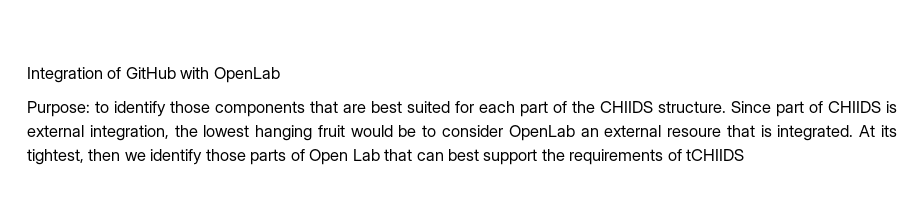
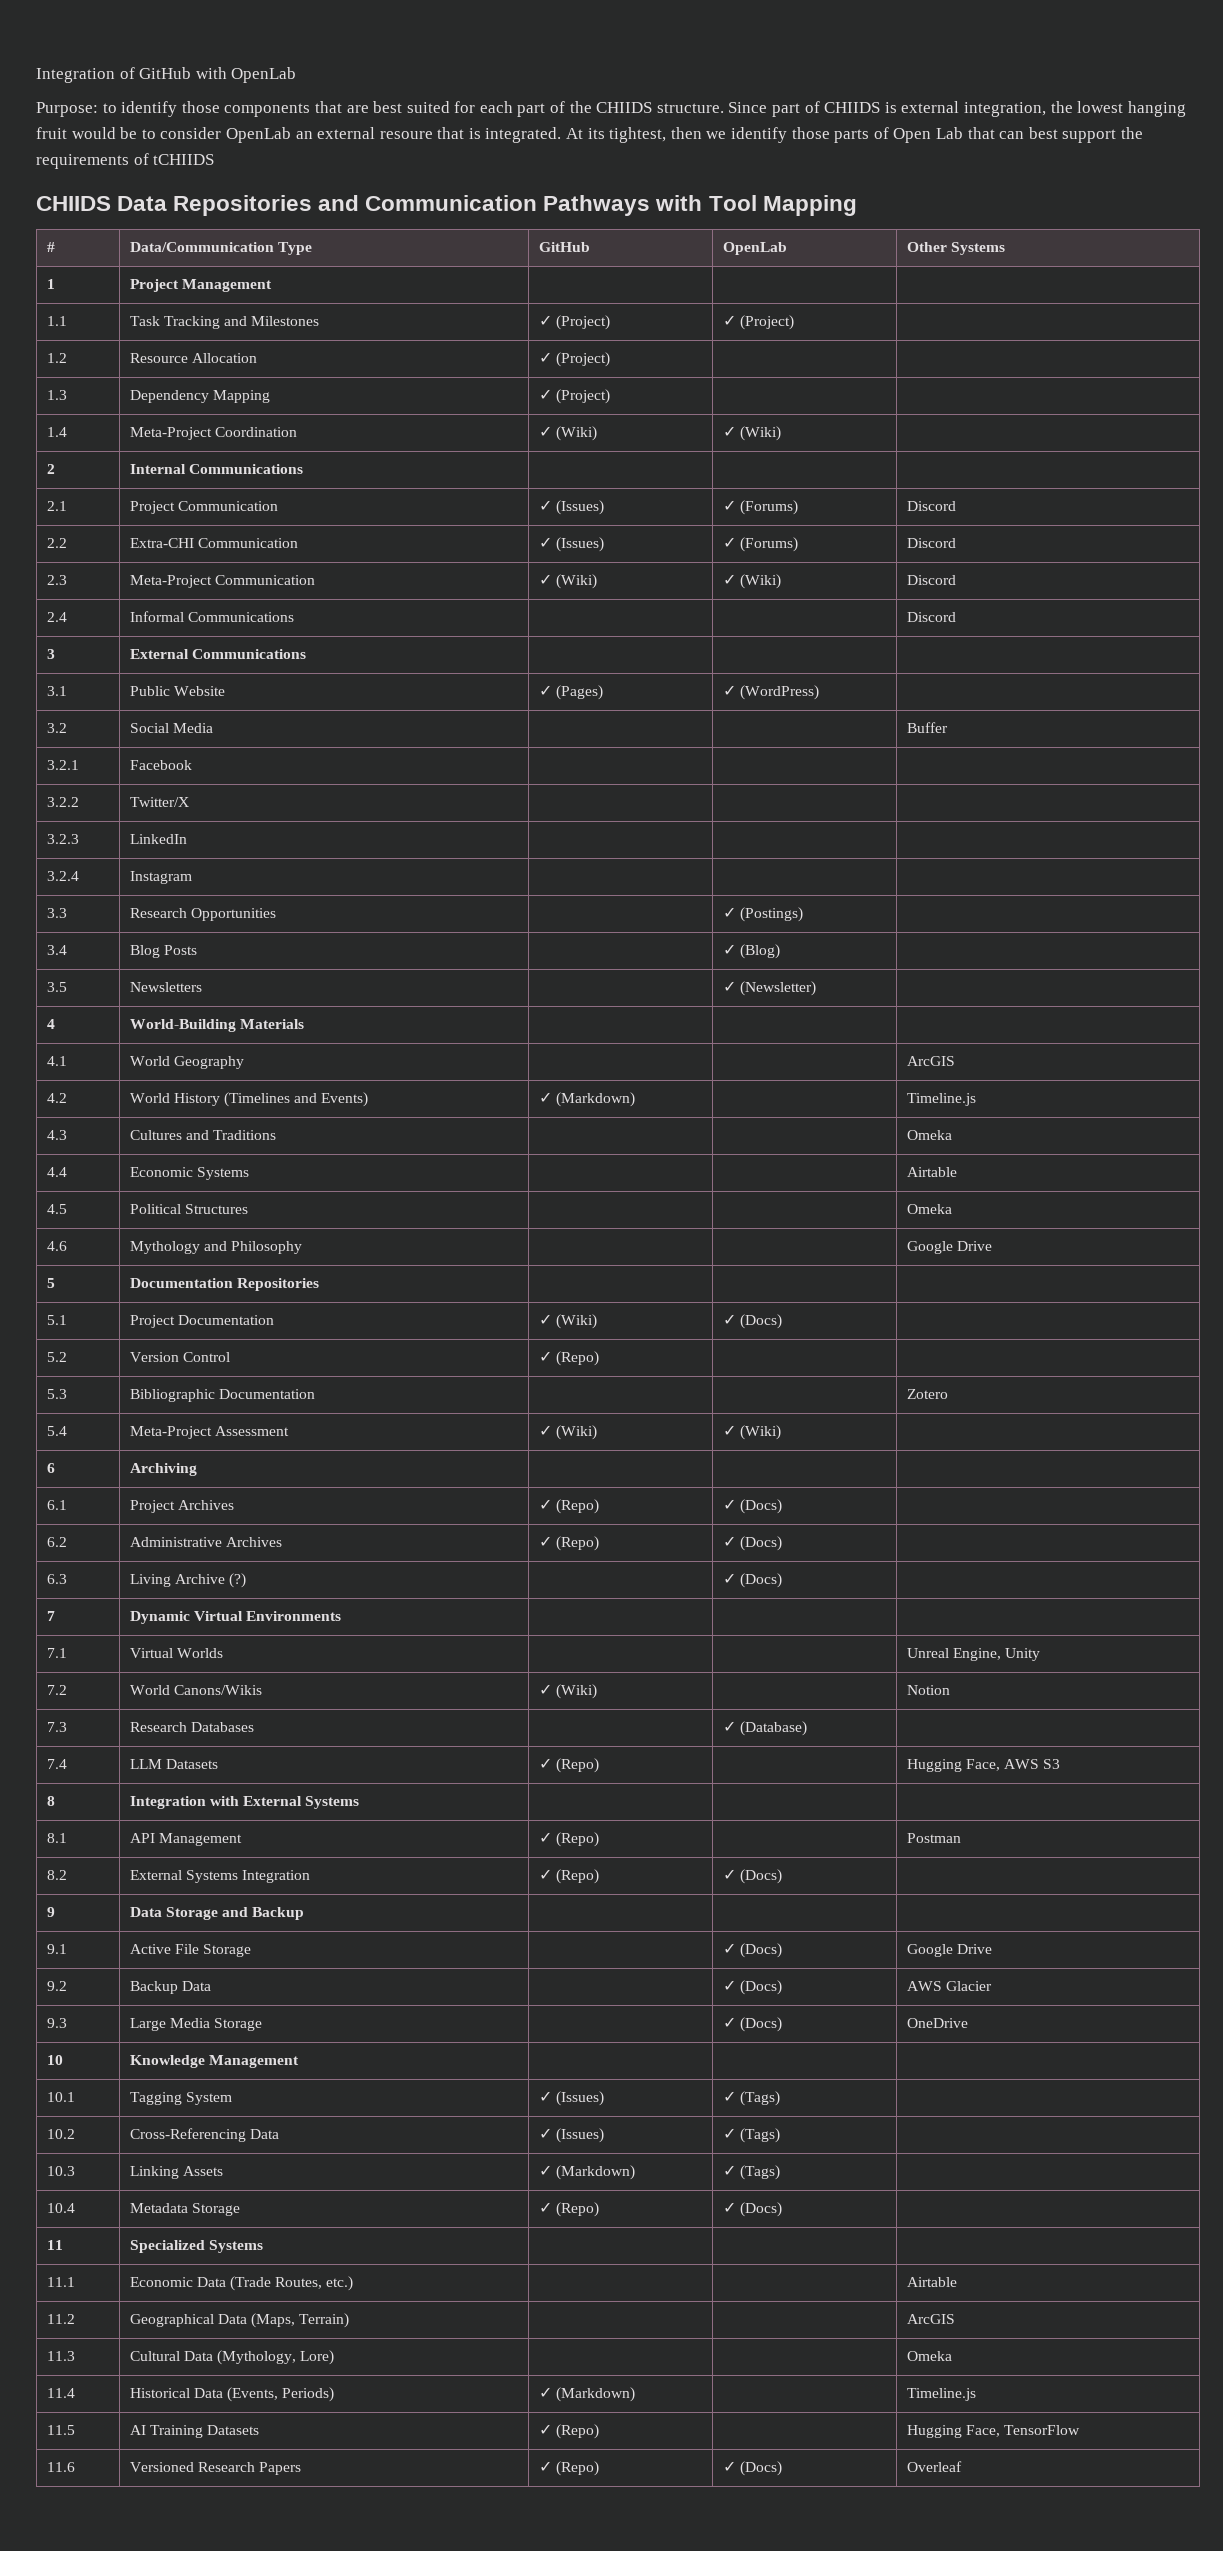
(745, 155) none -> [36,195,857,216] [46,242,55,252] [129,242,312,255] [538,242,590,252] [722,242,787,255] [906,242,1005,255] [46,279,55,289] [129,279,272,292] [46,316,67,326] [129,316,320,329] [538,315,610,330] [722,315,794,330] [46,353,67,363] [129,353,257,363] [538,352,610,367] [46,390,67,400] [129,390,270,403] [538,389,610,404] [46,427,67,437] [129,427,297,440] [538,426,597,441] [722,426,781,441] [46,464,55,474] [129,464,303,474] [46,501,67,511] [129,501,278,514] [538,500,604,515] [722,500,798,515] [906,501,956,511] [46,538,67,548] [129,538,298,548] [538,537,604,552] [722,537,798,552] [906,538,956,548] [46,575,67,585] [129,575,315,588] [538,574,597,589] [722,574,781,589] [906,575,956,585] [46,612,67,622] [129,611,294,622] [906,612,956,622] [46,649,55,659] [129,649,306,659] [46,686,67,696] [129,686,225,696] [538,685,603,700] [722,685,819,700] [46,723,67,733] [129,723,213,733] [906,722,948,733] [46,760,79,770] [129,760,192,770] [46,797,79,807] [129,797,189,807] [46,834,79,844] [129,834,187,844] [46,871,79,881] [129,871,192,884] [46,908,67,918] [129,908,276,921] [722,907,803,922] [46,945,67,955] [129,945,197,958] [722,944,780,959] [46,982,67,992] [129,982,202,992] [722,981,816,996] [46,1019,55,1029] [129,1019,304,1032] [46,1056,67,1066] [129,1056,244,1069] [906,1056,955,1066] [46,1093,67,1103] [129,1092,369,1107] [538,1092,635,1107] [906,1093,976,1106] [46,1130,67,1140] [129,1130,276,1140] [906,1130,952,1140] [46,1167,67,1177] [129,1167,249,1180] [906,1167,957,1177] [46,1204,67,1214] [129,1204,248,1214] [906,1204,952,1214] [46,1241,67,1251] [129,1241,302,1254] [906,1241,992,1254] [46,1278,55,1288] [129,1278,319,1291] [46,1315,67,1325] [129,1315,274,1328] [538,1314,597,1329] [722,1314,782,1329] [46,1352,67,1362] [129,1352,230,1362] [538,1351,599,1366] [46,1389,67,1399] [129,1389,315,1402] [906,1389,948,1399] [46,1426,67,1436] [129,1426,289,1439] [538,1425,597,1440] [722,1425,781,1440] [46,1463,55,1473] [129,1463,197,1476] [46,1500,67,1510] [129,1500,234,1513] [538,1499,599,1514] [722,1499,782,1514] [46,1537,67,1547] [129,1537,282,1547] [538,1536,599,1551] [722,1536,782,1551] [46,1574,67,1584] [129,1573,246,1588] [722,1573,782,1588] [46,1611,55,1621] [129,1611,341,1624] [46,1648,67,1658] [129,1648,223,1658] [906,1648,1040,1661] [46,1685,67,1695] [129,1685,262,1695] [538,1684,597,1699] [906,1685,950,1695] [46,1722,67,1732] [129,1722,254,1732] [722,1721,807,1736] [46,1759,67,1769] [129,1759,218,1769] [538,1758,599,1773] [906,1759,1061,1772] [46,1796,55,1806] [129,1796,360,1809] [46,1833,67,1843] [129,1833,242,1846] [538,1832,599,1847] [906,1833,961,1843] [46,1870,67,1880] [129,1870,310,1883] [538,1869,599,1884] [722,1869,782,1884] [46,1907,55,1917] [129,1907,305,1920] [46,1944,67,1954] [129,1944,251,1957] [722,1943,782,1958] [906,1944,992,1957] [46,1981,67,1991] [129,1981,211,1994] [722,1980,782,1995] [906,1981,992,1991] [46,2018,67,2028] [129,2018,262,2031] [722,2017,782,2032] [906,2018,968,2028] [46,2055,63,2065] [129,2055,299,2068] [46,2092,75,2102] [129,2092,232,2105] [538,2091,604,2106] [722,2091,780,2106] [46,2129,75,2139] [129,2128,279,2142] [538,2128,604,2143] [722,2128,780,2143] [46,2166,75,2176] [129,2166,223,2179] [538,2165,635,2180] [722,2165,780,2180] [46,2203,75,2213] [129,2203,240,2216] [538,2202,599,2217] [722,2202,782,2217] [46,2240,63,2250] [129,2240,263,2253] [46,2277,75,2287] [129,2276,354,2291] [906,2277,957,2287] [46,2314,75,2324] [129,2313,350,2328] [906,2314,955,2324] [46,2351,75,2361] [129,2350,335,2365] [906,2351,952,2361] [46,2388,75,2398] [129,2387,335,2402] [538,2387,635,2402] [906,2388,976,2401] [46,2425,75,2435] [129,2425,259,2438] [538,2424,599,2439] [906,2425,1080,2438] [46,2462,75,2472] [129,2462,301,2475] [538,2461,599,2476] [722,2461,782,2476] [906,2461,962,2472] // CHIIDS Data Repositories and Communication Pathways with Tool Mapping // # | Data/Communication Type | GitHub | OpenLab | Other Systems // 1 | Project Management | | | // 1.1 | Task Tracking and Milestones | ✓ (Project) | ✓ (Project) | // 1.2 | Resource Allocation | ✓ (Project) | | // 1.3 | Dependency Mapping | ✓ (Project) | | // 1.4 | Meta-Project Coordination | ✓ (Wiki) | ✓ (Wiki) | // 2 | Internal Communications | | | // 2.1 | Project Communication | ✓ (Issues) | ✓ (Forums) | Discord // 2.2 | Extra-CHI Communication | ✓ (Issues) | ✓ (Forums) | Discord // 2.3 | Meta-Project Communication | ✓ (Wiki) | ✓ (Wiki) | Discord // 2.4 | Informal Communications | | | Discord // 3 | External Communications | | | // 3.1 | Public Website | ✓ (Pages) | ✓ (WordPress) | // 3.2 | Social Media | | | Buffer // 3.2.1 | Facebook | | | // 3.2.2 | Twitter/X | | | // 3.2.3 | LinkedIn | | | // 3.2.4 | Instagram | | | // 3.3 | Research Opportunities | | ✓ (Postings) | // 3.4 | Blog Posts | | ✓ (Blog) | // 3.5 | Newsletters | | ✓ (Newsletter) | // 4 | World-Building Materials | | | // 4.1 | World Geography | | | ArcGIS // 4.2 | World History (Timelines and Events) | ✓ (Markdown) | | Timeline.js // 4.3 | Cultures and Traditions | | | Omeka // 4.4 | Economic Systems | | | Airtable // 4.5 | Political Structures | | | Omeka // 4.6 | Mythology and Philosophy | | | Google Drive // 5 | Documentation Repositories | | | // 5.1 | Project Documentation | ✓ (Wiki) | ✓ (Docs) | // 5.2 | Version Control | ✓ (Repo) | | // 5.3 | Bibliographic Documentation | | | Zotero // 5.4 | Meta-Project Assessment | ✓ (Wiki) | ✓ (Wiki) | // 6 | Archiving | | | // 6.1 | Project Archives | ✓ (Repo) | ✓ (Docs) | // 6.2 | Administrative Archives | ✓ (Repo) | ✓ (Docs) | // 6.3 | Living Archive (?) | | ✓ (Docs) | // 7 | Dynamic Virtual Environments | | | // 7.1 | Virtual Worlds | | | Unreal Engine, Unity // 7.2 | World Canons/Wikis | ✓ (Wiki) | | Notion // 7.3 | Research Databases | | ✓ (Database) | // 7.4 | LLM Datasets | ✓ (Repo) | | Hugging Face, AWS S3 // 8 | Integration with External Systems | | | // 8.1 | API Management | ✓ (Repo) | | Postman // 8.2 | External Systems Integration | ✓ (Repo) | ✓ (Docs) | // 9 | Data Storage and Backup | | | // 9.1 | Active File Storage | | ✓ (Docs) | Google Drive // 9.2 | Backup Data | | ✓ (Docs) | AWS Glacier // 9.3 | Large Media Storage | | ✓ (Docs) | OneDrive // 10 | Knowledge Management | | | // 10.1 | Tagging System | ✓ (Issues) | ✓ (Tags) | // 10.2 | Cross-Referencing Data | ✓ (Issues) | ✓ (Tags) | // 10.3 | Linking Assets | ✓ (Markdown) | ✓ (Tags) | // 10.4 | Metadata Storage | ✓ (Repo) | ✓ (Docs) | // 11 | Specialized Systems | | | // 11.1 | Economic Data (Trade Routes, etc.) | | | Airtable // 11.2 | Geographical Data (Maps, Terrain) | | | ArcGIS // 11.3 | Cultural Data (Mythology, Lore) | | | Omeka // 11.4 | Historical Data (Events, Periods) | ✓ (Markdown) | | Timeline.js // 11.5 | AI Training Datasets | ✓ (Repo) | | Hugging Face, TensorFlow // 11.6 | Versioned Research Papers | ✓ (Repo) | ✓ (Docs) | Overleaf

